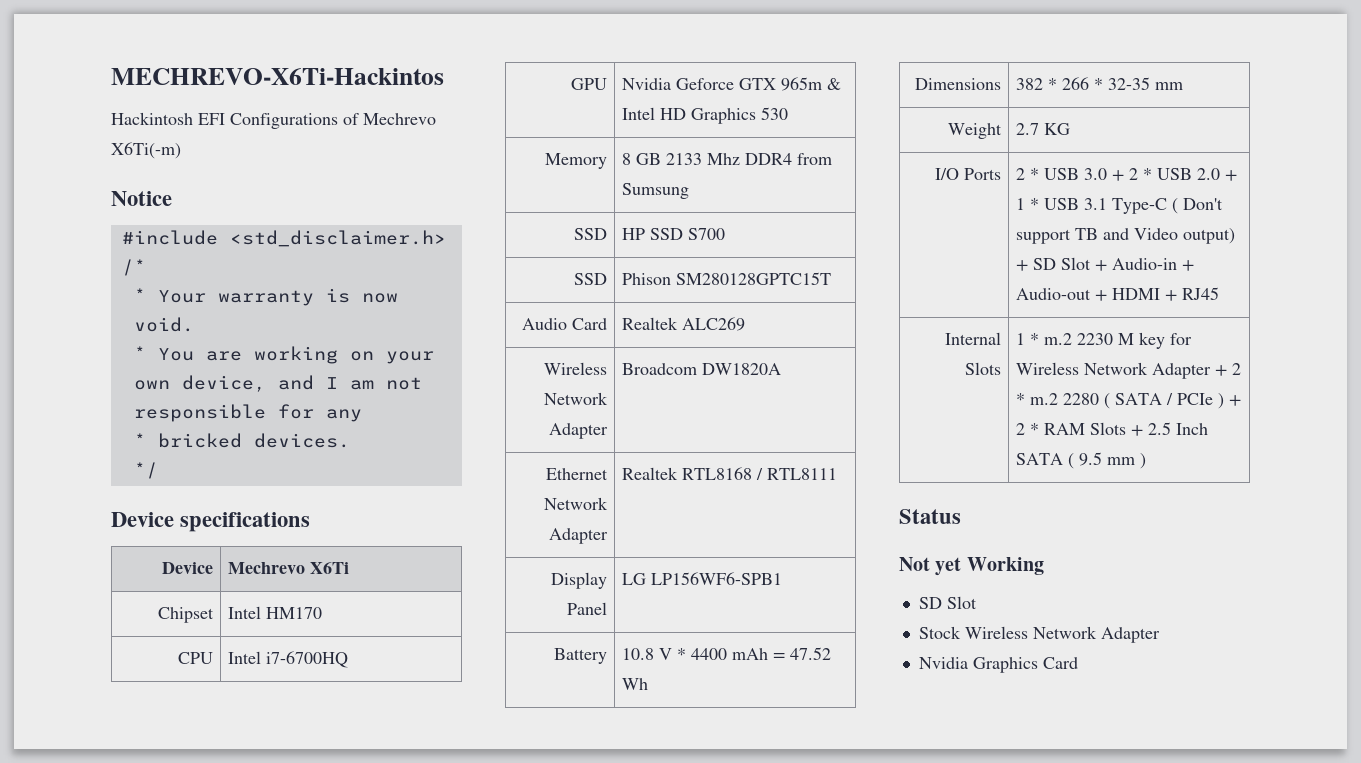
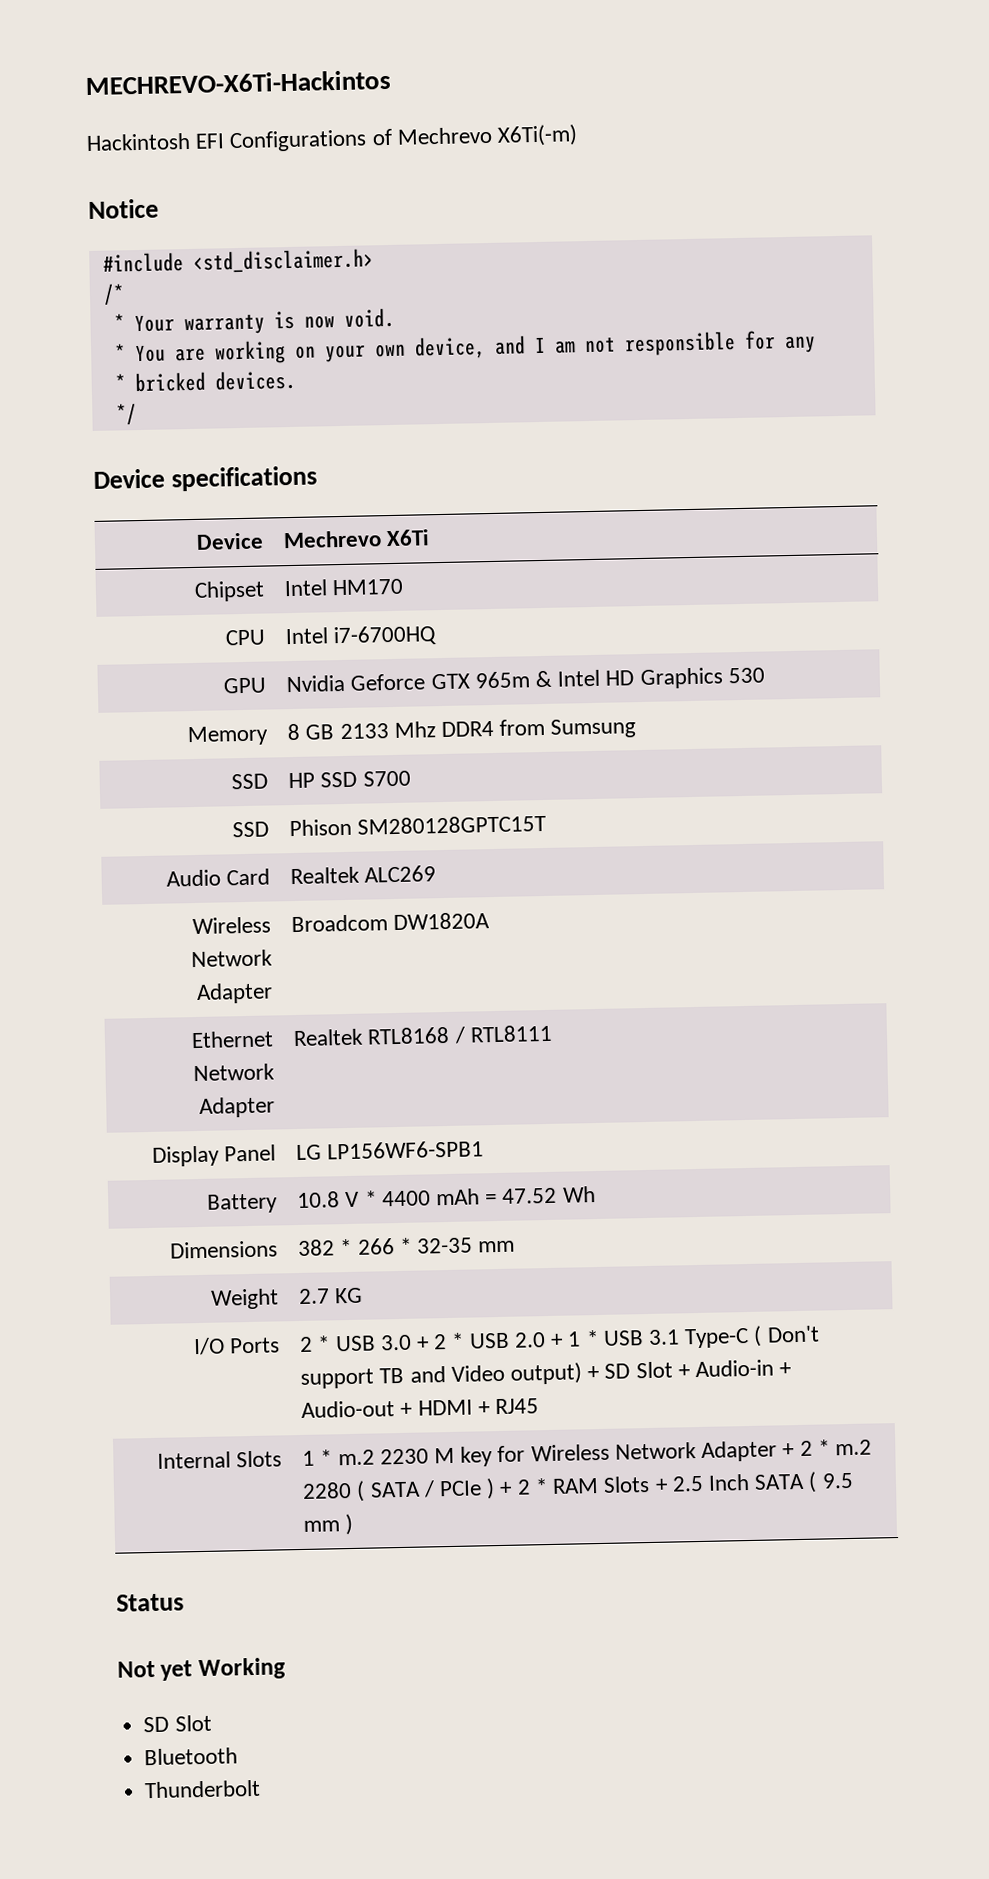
[918,626,1160,643] [918,657,1078,673] Stock Wireless Network Adapter // Nvidia Graphics Card -> [144,1747,239,1766] [144,1779,262,1799] Bluetooth // Thunderbolt

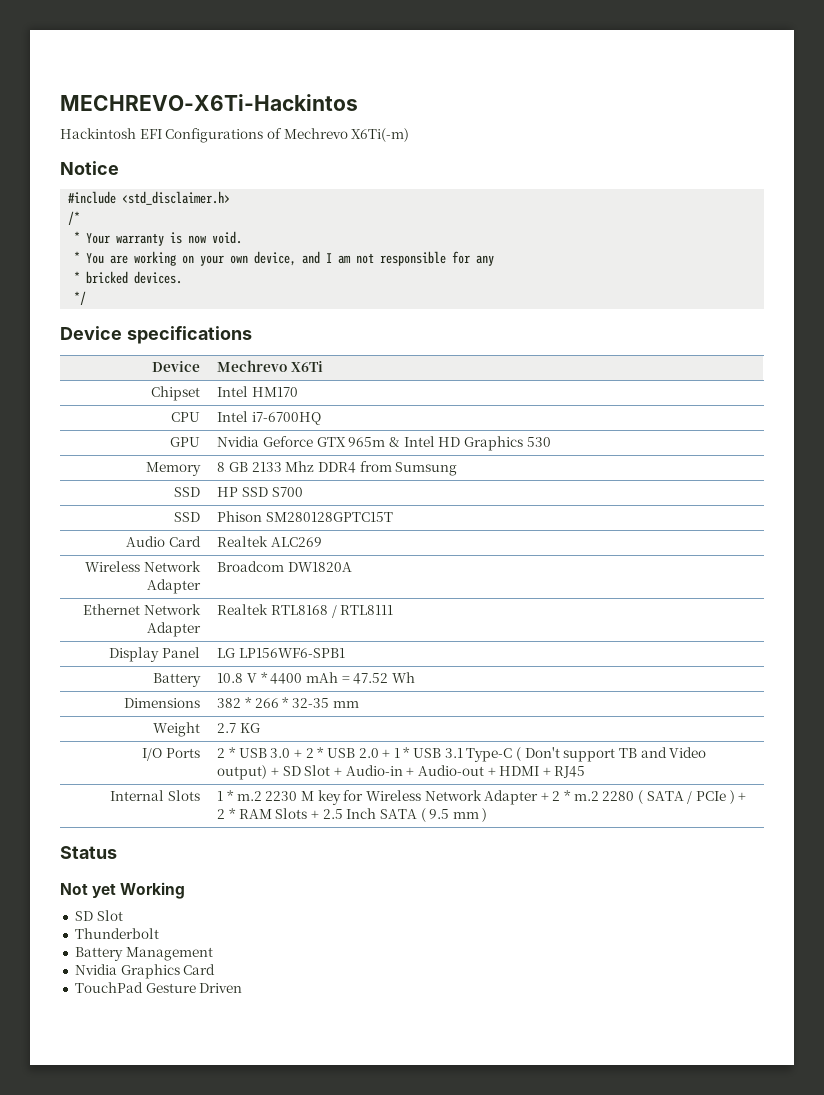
[144,1747,239,1766] [144,1779,262,1799] Bluetooth // Thunderbolt -> [74,928,159,939] [74,947,213,961] [74,964,216,979] [74,982,243,993] Thunderbolt // Battery Management // Nvidia Graphics Card // TouchPad Gesture Driven

